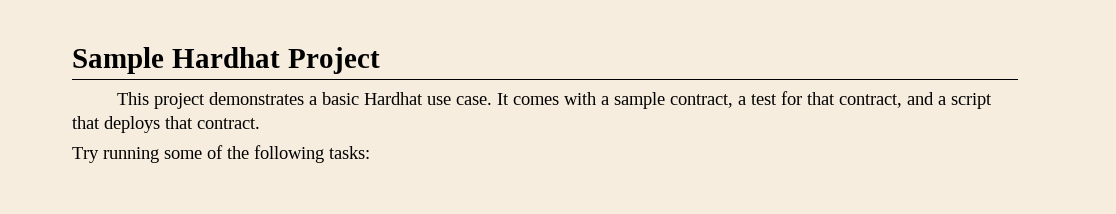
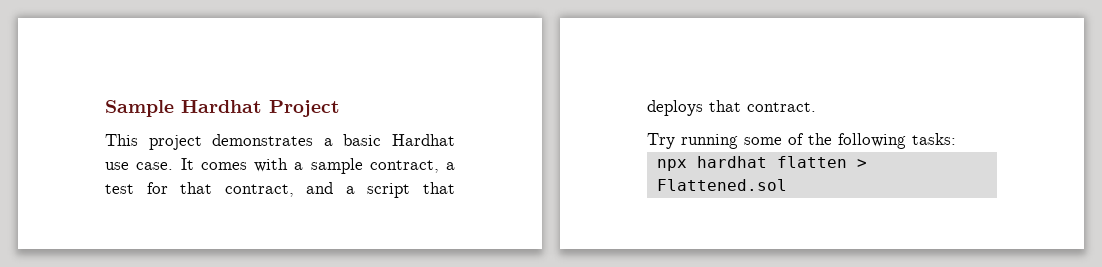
(370, 152) none -> [656,156,867,171] [656,179,787,191] // npx hardhat flatten > Flattened.sol

